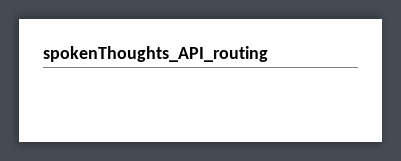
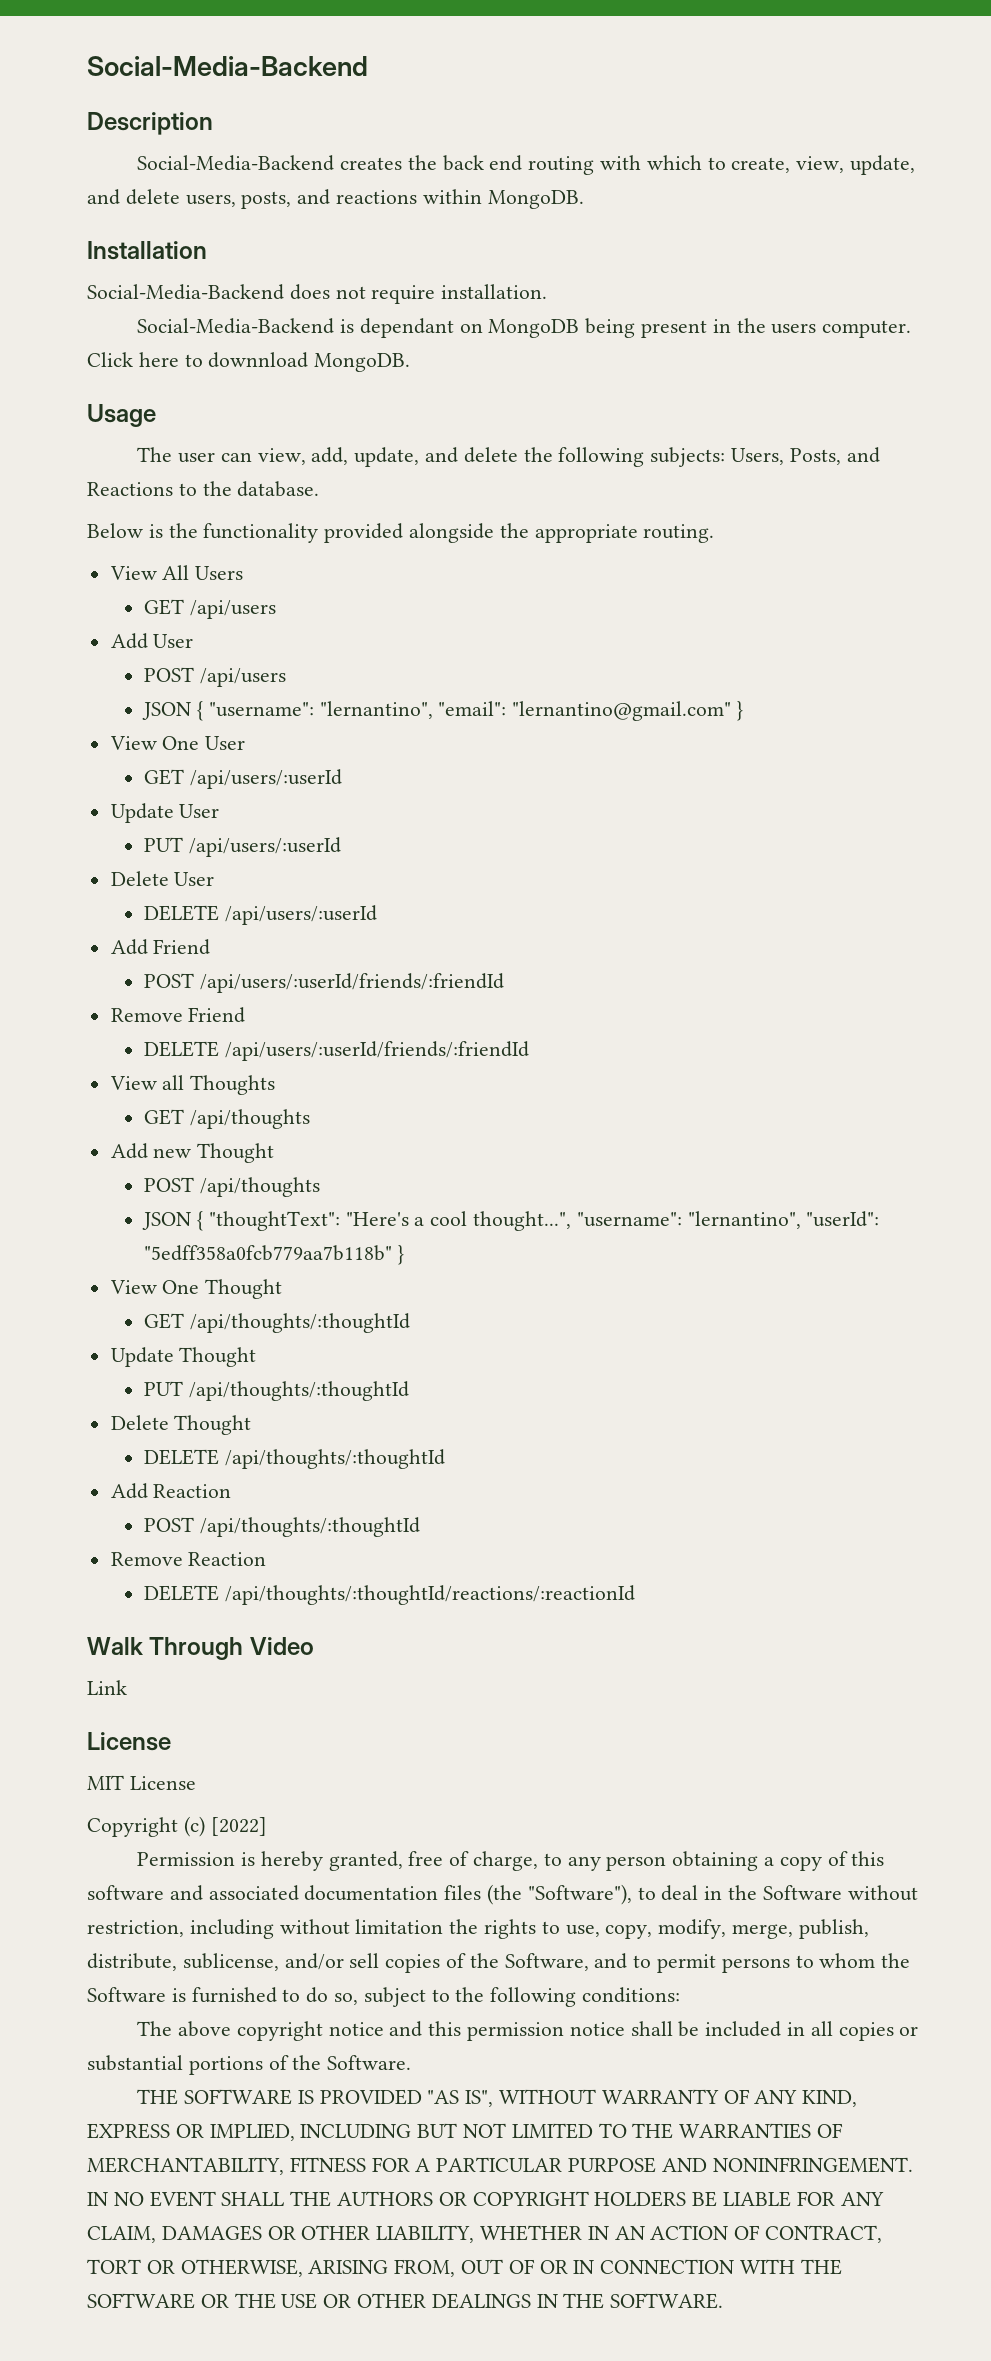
[43,46,268,62] spokenThoughts_API_routing -> [87,56,368,76] [87,112,213,135] [137,155,916,175] [87,189,584,209] [87,241,207,260] [87,284,548,304] [137,318,912,338] [87,352,411,372] [87,404,156,427] [137,447,880,467] [87,481,320,497] [87,523,715,543] [109,565,244,580] [144,599,276,619] [110,633,194,649] [144,667,286,687] [142,701,743,721] [109,736,246,750] [144,769,342,789] [110,803,220,823] [144,837,341,857] [110,871,215,886] [144,905,377,925] [110,939,211,955] [144,973,504,993] [110,1007,246,1023] [144,1041,529,1061] [109,1075,276,1095] [144,1109,310,1129] [110,1143,275,1163] [144,1177,320,1197] [142,1211,880,1231] [144,1245,404,1265] [109,1279,283,1299] [144,1313,410,1333] [110,1347,257,1367] [144,1381,409,1401] [110,1415,252,1435] [144,1449,445,1469] [110,1483,232,1499] [144,1517,420,1537] [110,1552,267,1566] [144,1585,635,1605] [87,1637,314,1660] [87,1680,127,1695] [87,1732,171,1751] [87,1775,196,1790] [87,1816,267,1837] [137,1851,885,1871] [87,1884,918,1905] [87,1919,869,1939] [87,1953,911,1973] [87,1987,681,2007] [137,2021,919,2041] [87,2055,412,2075] [137,2089,858,2107] [87,2123,844,2141] [87,2157,913,2175] [87,2191,884,2207] [87,2225,883,2243] [87,2259,842,2277] [87,2293,724,2309] Social-Media-Backend // Description // Social-Media-Backend creates the back end routing with which to create, view, update, and delete users, posts, and reactions within MongoDB. // Installation // Social-Media-Backend does not require installation. // Social-Media-Backend is dependant on MongoDB being present in the users computer. Click here to downnload MongoDB. // Usage // The user can view, add, update, and delete the following subjects: Users, Posts, and Reactions to the database. // Below is the functionality provided alongside the appropriate routing. // View All Users // GET /api/users // Add User // POST /api/users // JSON { "username": "lernantino", "email": "lernantino@gmail.com" } // View One User // GET /api/users/:userId // Update User // PUT /api/users/:userId // Delete User // DELETE /api/users/:userId // Add Friend // POST /api/users/:userId/friends/:friendId // Remove Friend // DELETE /api/users/:userId/friends/:friendId // View all Thoughts // GET /api/thoughts // Add new Thought // POST /api/thoughts // JSON { "thoughtText": "Here's a cool thought...", "username": "lernantino", "userId": "5edff358a0fcb779aa7b118b" } // View One Thought // GET /api/thoughts/:thoughtId // Update Thought // PUT /api/thoughts/:thoughtId // Delete Thought // DELETE /api/thoughts/:thoughtId // Add Reaction // POST /api/thoughts/:thoughtId // Remove Reaction // DELETE /api/thoughts/:thoughtId/reactions/:reactionId // Walk Through Video // Link // License // MIT License // Copyright (c) [2022] // Permission is hereby granted, free of charge, to any person obtaining a copy of this software and associated documentation files (the "Software"), to deal in the Software without restriction, including without limitation the rights to use, copy, modify, merge, publish, distribute, sublicense, and/or sell copies of the Software, and to permit persons to whom the Software is furnished to do so, subject to the following conditions: // The above copyright notice and this permission notice shall be included in all copies or substantial portions of the Software. // THE SOFTWARE IS PROVIDED "AS IS", WITHOUT WARRANTY OF ANY KIND, EXPRESS OR IMPLIED, INCLUDING BUT NOT LIMITED TO THE WARRANTIES OF MERCHANTABILITY, FITNESS FOR A PARTICULAR PURPOSE AND NONINFRINGEMENT. IN NO EVENT SHALL THE AUTHORS OR COPYRIGHT HOLDERS BE LIABLE FOR ANY CLAIM, DAMAGES OR OTHER LIABILITY, WHETHER IN AN ACTION OF CONTRACT, TORT OR OTHERWISE, ARISING FROM, OUT OF OR IN CONNECTION WITH THE SOFTWARE OR THE USE OR OTHER DEALINGS IN THE SOFTWARE.

